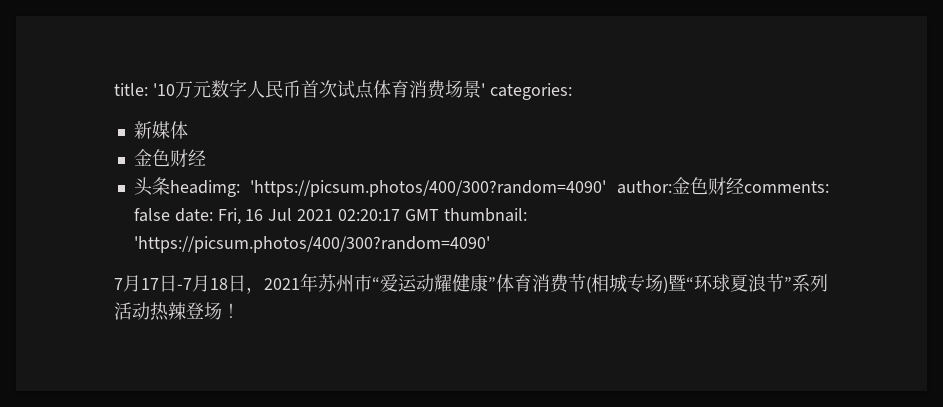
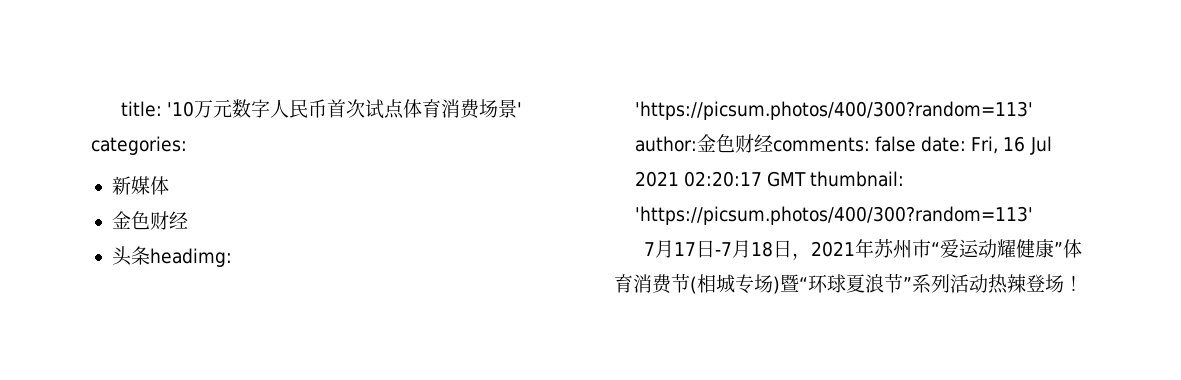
[250,180,607,197] 'https://picsum.photos/400/300?random=4090' -> [634,101,1033,120] 'https://picsum.photos/400/300?random=113'
[133,236,490,253] 'https://picsum.photos/400/300?random=4090' -> [634,206,1033,225] 'https://picsum.photos/400/300?random=113'

